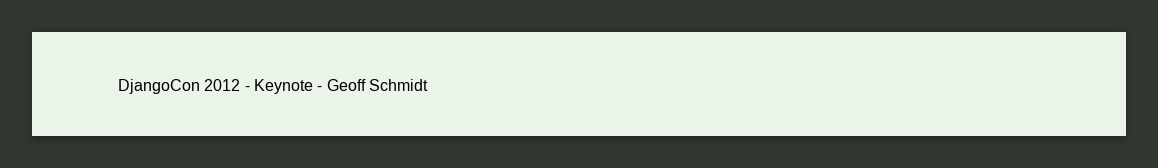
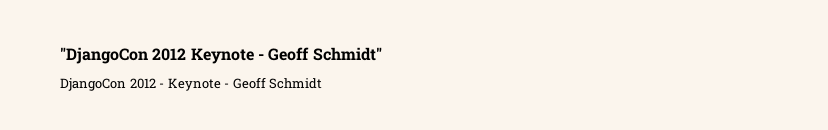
(118, 86) none -> [60,47,382,64] "DjangoCon 2012 Keynote - Geoff Schmidt" //

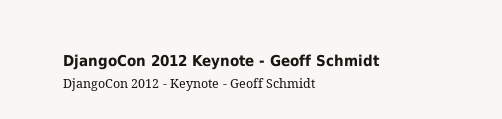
[60,47,148,64] "DjangoCon -> [63,54,146,70] DjangoCon
[312,47,382,61] Schmidt" -> [316,54,380,67] Schmidt

